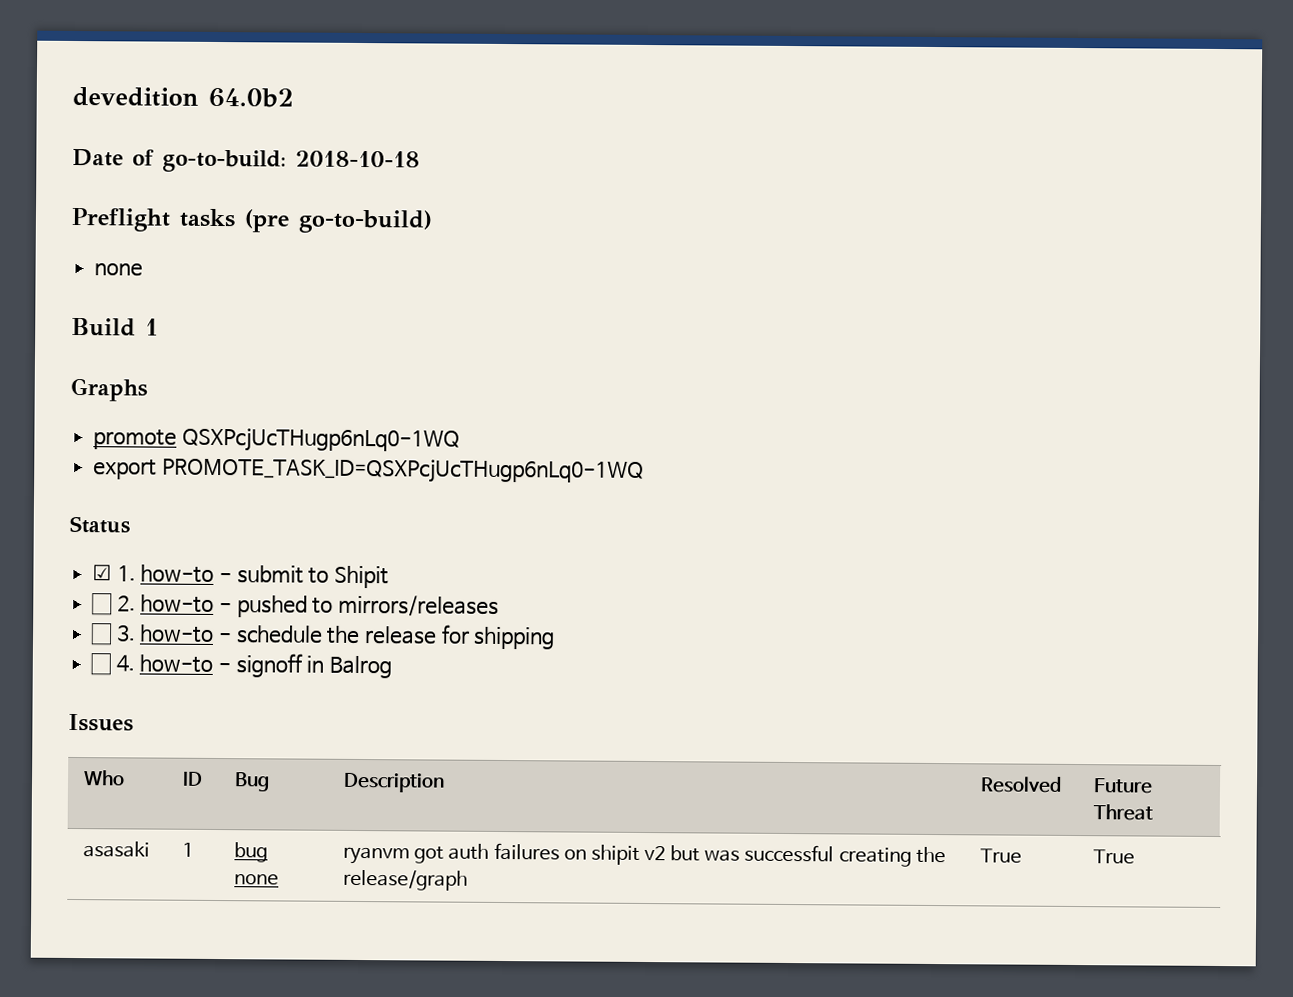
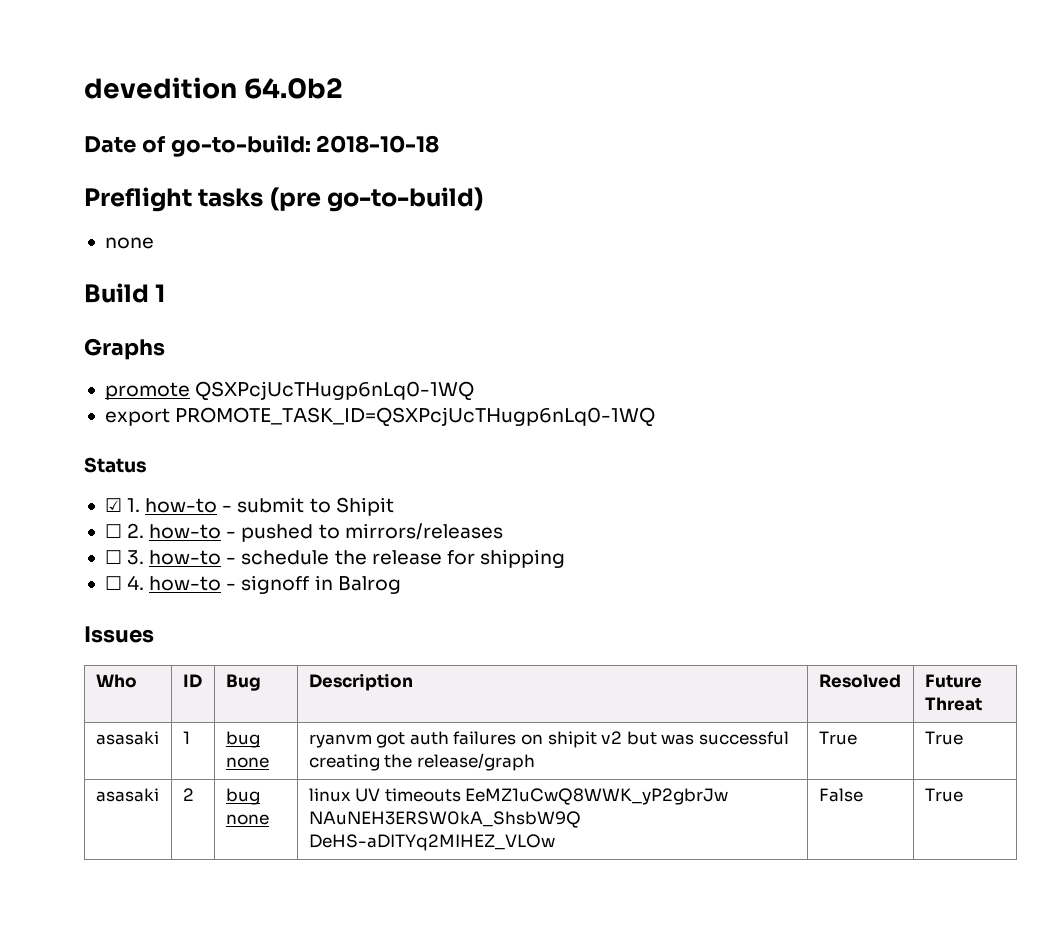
(1136, 857) none -> [95,788,159,802] [182,788,194,801] [225,788,260,805] [225,814,269,825] [308,788,729,805] [308,811,581,828] [308,834,555,851] [818,788,863,802] [924,788,963,802] // asasaki | 2 | bug none | linux UV timeouts EeMZ1uCwQ8WWK_yP2gbrJw NAuNEH3ERSW0kA_ShsbW9Q DeHS-aDITYq2MIHEZ_VLOw | False | True

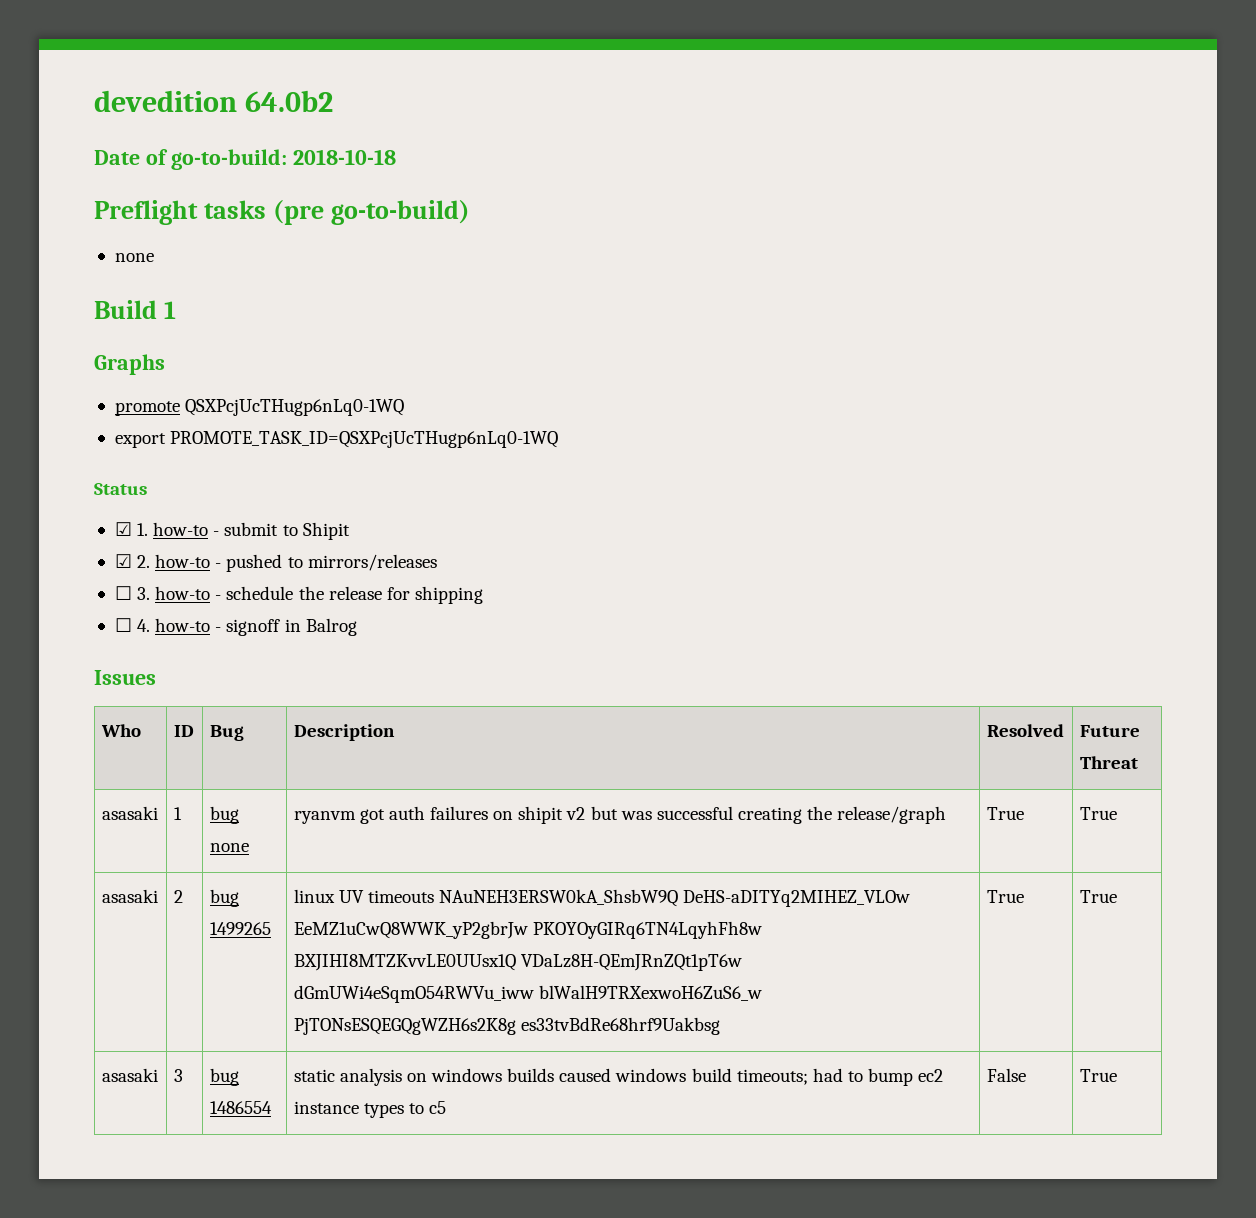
[104,524,122,538] ☐ -> [114,554,132,568] ☑
[225,788,260,805] [225,814,269,825] bug none -> [209,889,239,907] [209,922,271,935] bug 1499265
[465,788,729,805] EeMZ1uCwQ8WWK_yP2gbrJw -> (434, 896) none
(555, 842) none -> [293,921,762,939] [293,954,742,971] [293,985,762,1003] [293,1017,720,1035] [986,890,1024,903] [1079,890,1117,903] [101,1068,158,1082] [173,1069,183,1082] [209,1068,239,1086] [209,1101,272,1114] [293,1068,944,1086] [293,1101,447,1118] EeMZ1uCwQ8WWK_yP2gbrJw PKOYOyGIRq6TN4LqyhFh8w BXJIHI8MTZKvvLE0UUsx1Q VDaLz8H-QEmJRnZQt1pT6w dGmUWi4eSqmO54RWVu_iww blWalH9TRXexwoH6ZuS6_w PjTONsESQEGQgWZH6s2K8g es33tvBdRe68hrf9Uakbsg | True | True // asasaki | 3 | bug 1486554 | static analysis on windows builds caused windows build timeouts; had to bump ec2 instance types to c5

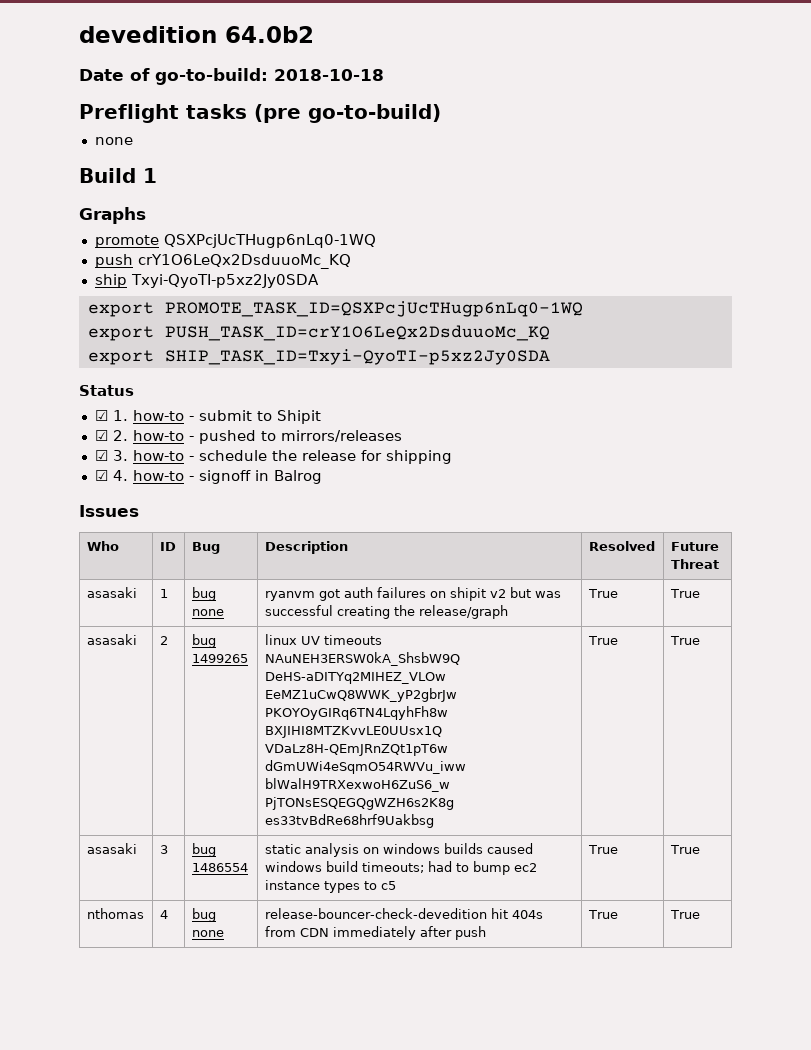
[114,431,559,448] export PROMOTE_TASK_ID=QSXPcjUcTHugp6nLq0-1WQ -> [94,254,351,269] [94,274,319,288] [87,301,583,317] [87,325,550,341] [87,349,550,365] push crY1O6LeQx2DsduuoMc_KQ // ship Txyi-QyoTI-p5xz2Jy0SDA // export PROMOTE_TASK_ID=QSXPcjUcTHugp6nLq0-1WQ // export PUSH_TASK_ID=crY1O6LeQx2DsduuoMc_KQ // export SHIP_TASK_ID=Txyi-QyoTI-p5xz2Jy0SDA
[114,586,132,600] ☐ -> [94,450,108,461] ☑
[114,618,132,632] ☐ -> [94,470,108,481] ☑
[986,1068,1026,1082] [1079,1069,1117,1082] False | True -> [587,845,618,854] [669,845,700,854] [86,908,144,919] [159,910,168,919] [191,908,216,922] [191,930,224,937] [264,908,543,919] [264,926,486,940] [587,910,618,919] [669,910,700,919] True | True // nthomas | 4 | bug none | release-bouncer-check-devedition hit 404s from CDN immediately after push | True | True

